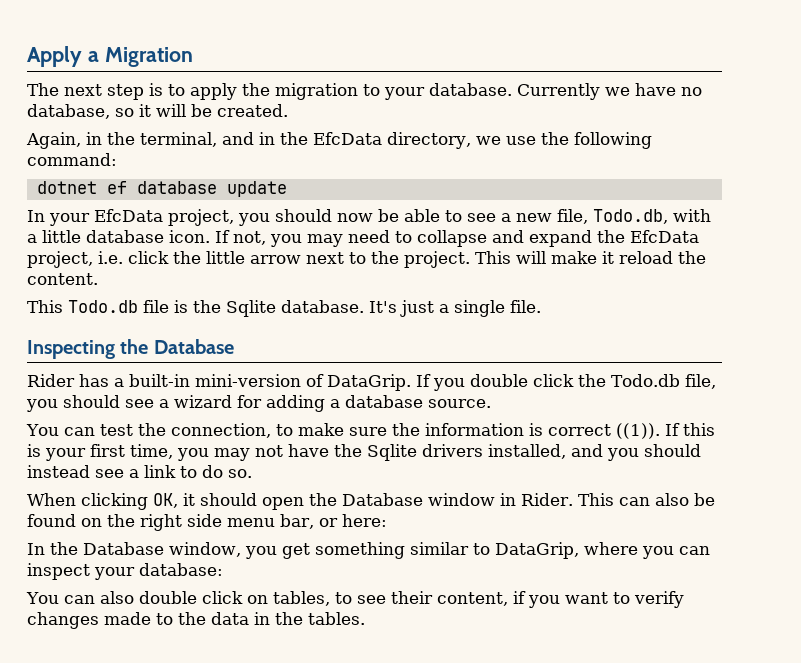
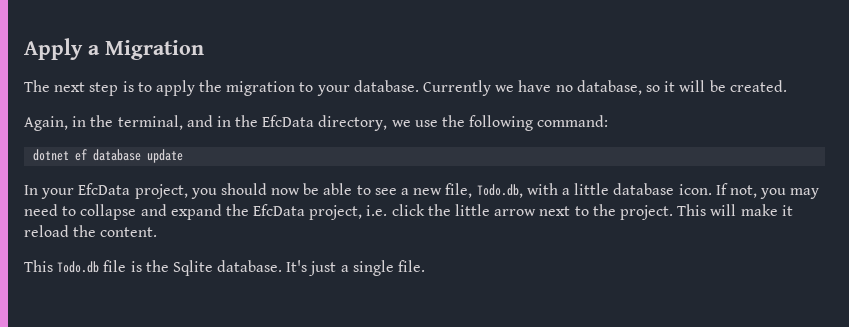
[27,339,234,359] [27,374,716,391] [26,395,491,412] [26,423,715,439] [27,444,701,461] [27,465,252,478] [27,493,715,510] [27,514,387,531] [27,542,710,559] [27,563,223,580] [26,591,684,608] [27,612,365,629] // Inspecting the Database // Rider has a built-in mini-version of DataGrip. If you double click the Todo.db file, you should see a wizard for adding a database source. // You can test the connection, to make sure the information is correct ((1)). If this is your first time, you may not have the Sqlite drivers installed, and you should instead see a link to do so. // When clicking OK, it should open the Database window in Rider. This can also be found on the right side menu bar, or here: // In the Database window, you get something similar to DataGrip, where you can inspect your database: // You can also double click on tables, to see their content, if you want to verify changes made to the data in the tables. -> (426, 266) none

